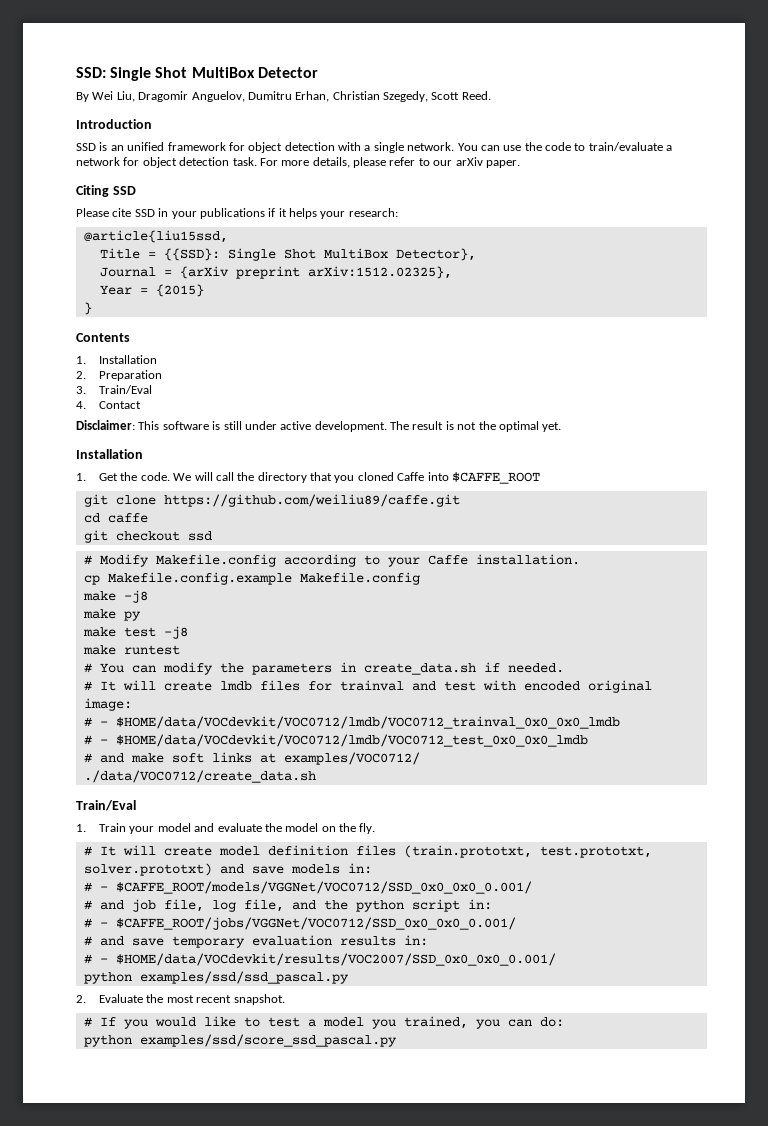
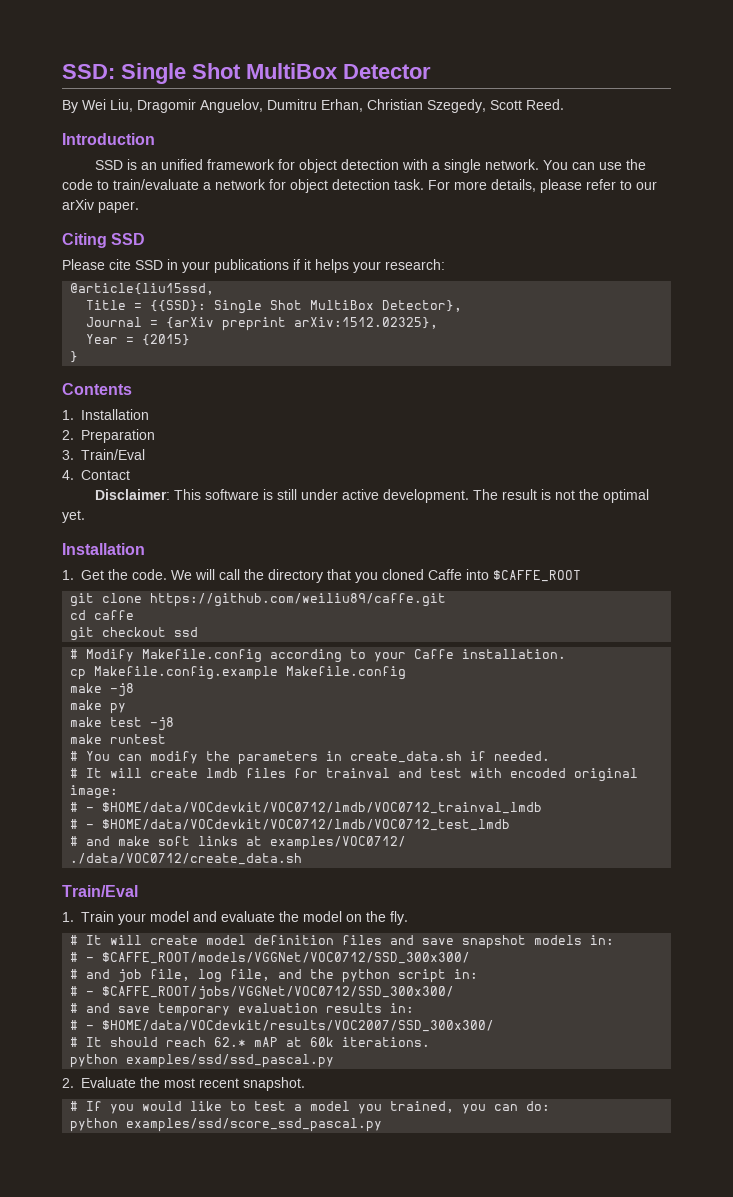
[115,716,620,729] [83,734,588,747] $HOME/data/VOCdevkit/VOC0712/lmdb/VOC0712_trainval_0x0_0x0_lmdb // # - $HOME/data/VOCdevkit/VOC0712/lmdb/VOC0712_test_0x0_0x0_lmdb -> [102,802,543,814] [70,819,511,831] $HOME/data/VOCdevkit/VOC0712/lmdb/VOC0712_trainval_lmdb // # - $HOME/data/VOCdevkit/VOC0712/lmdb/VOC0712_test_lmdb
[403,845,652,858] [83,863,284,876] (train.prototxt, test.prototxt, solver.prototxt) and save -> [390,935,527,949] and save snapshot
[115,881,532,894] $CAFFE_ROOT/models/VGGNet/VOC0712/SSD_0x0_0x0_0.001/ -> [102,952,471,964] $CAFFE_ROOT/models/VGGNet/VOC0712/SSD_300x300/
[115,917,516,930] $CAFFE_ROOT/jobs/VGGNet/VOC0712/SSD_0x0_0x0_0.001/ -> [102,986,455,1000] $CAFFE_ROOT/jobs/VGGNet/VOC0712/SSD_300x300/
[115,953,556,966] $HOME/data/VOCdevkit/results/VOC2007/SSD_0x0_0x0_0.001/ -> [102,1020,495,1032] [70,1037,431,1047] $HOME/data/VOCdevkit/results/VOC2007/SSD_300x300/ // # It should reach 62.* mAP at 60k iterations.

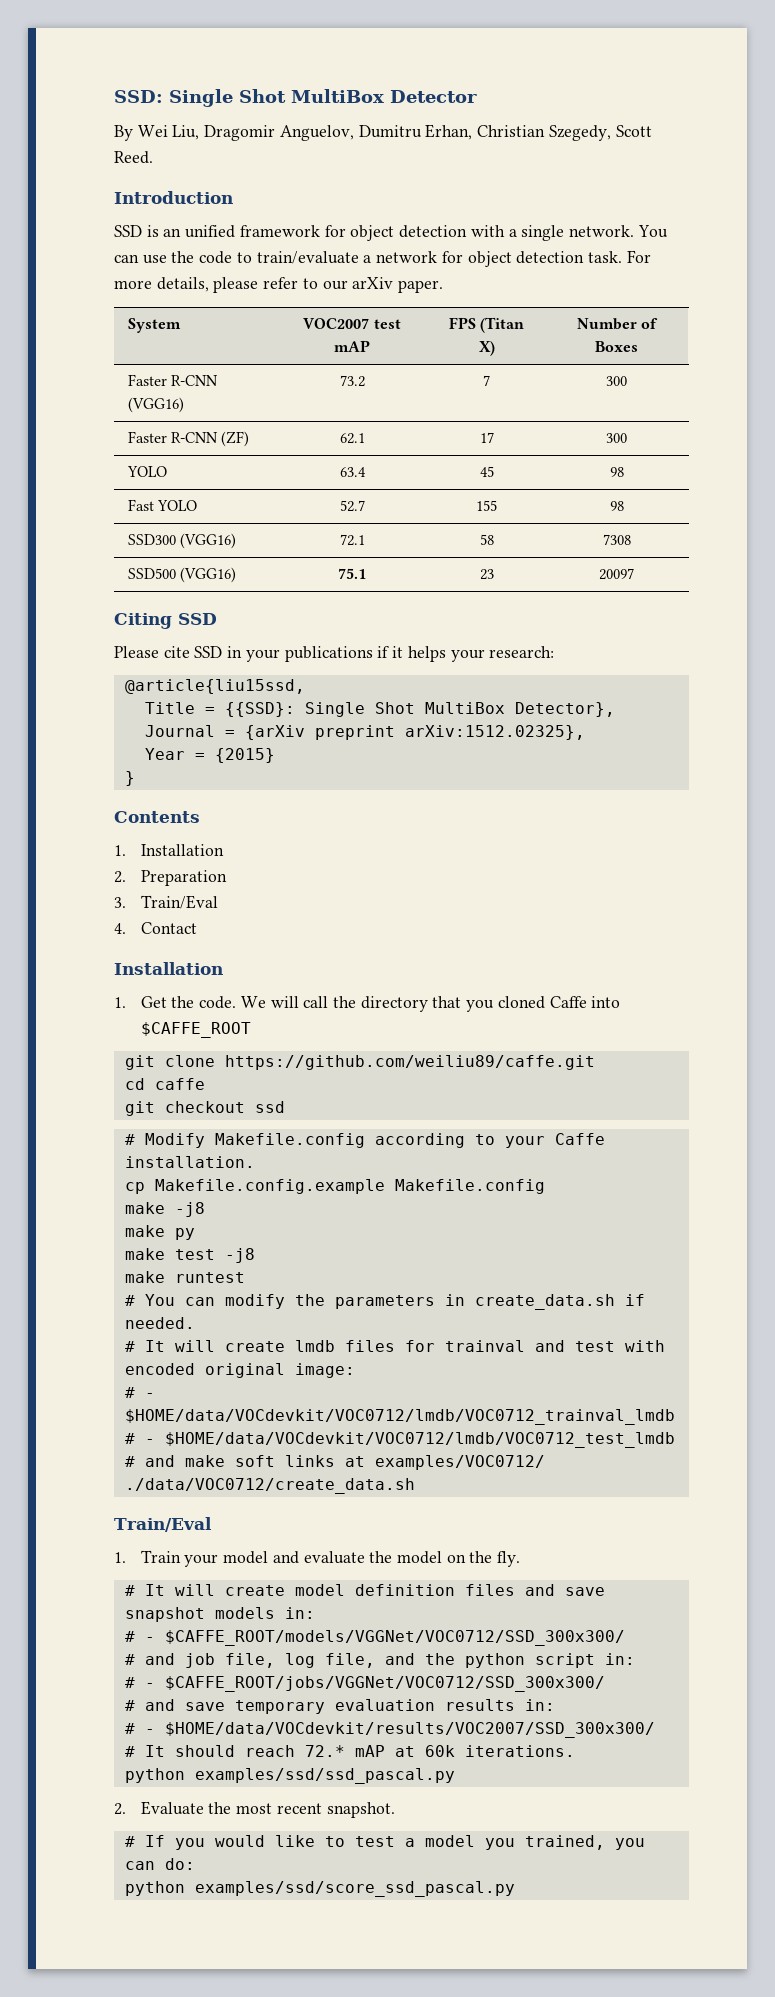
(139, 207) none -> [127,318,181,333] [303,318,401,329] [334,340,370,352] [448,317,525,333] [478,341,495,356] [576,318,659,330] [595,341,638,352] [127,374,218,386] [127,397,184,413] [339,375,365,387] [483,375,490,386] [606,376,627,386] [127,431,250,447] [339,433,365,444] [479,432,494,443] [606,433,627,443] [126,466,167,477] [339,467,366,477] [479,466,494,477] [609,467,624,477] [127,499,197,511] [339,500,365,512] [476,500,497,511] [609,501,624,511] [127,533,236,549] [339,534,365,546] [479,534,494,545] [602,534,631,545] [127,567,236,583] [338,568,366,579] [479,569,494,580] [599,568,634,580] // System | VOC2007 test mAP | FPS (Titan X) | Number of Boxes // Faster R-CNN (VGG16) | 73.2 | 7 | 300 // Faster R-CNN (ZF) | 62.1 | 17 | 300 // YOLO | 63.4 | 45 | 98 // Fast YOLO | 52.7 | 155 | 98 // SSD300 (VGG16) | 72.1 | 58 | 7308 // SSD500 (VGG16) | 75.1 | 23 | 20097
[94,489,649,503] [62,510,85,523] // Disclaimer: This software is still under active development. The result is not the optimal yet. -> (197, 928) none
[214,1037,247,1047] 62.* -> [304,1745,345,1757] 72.*

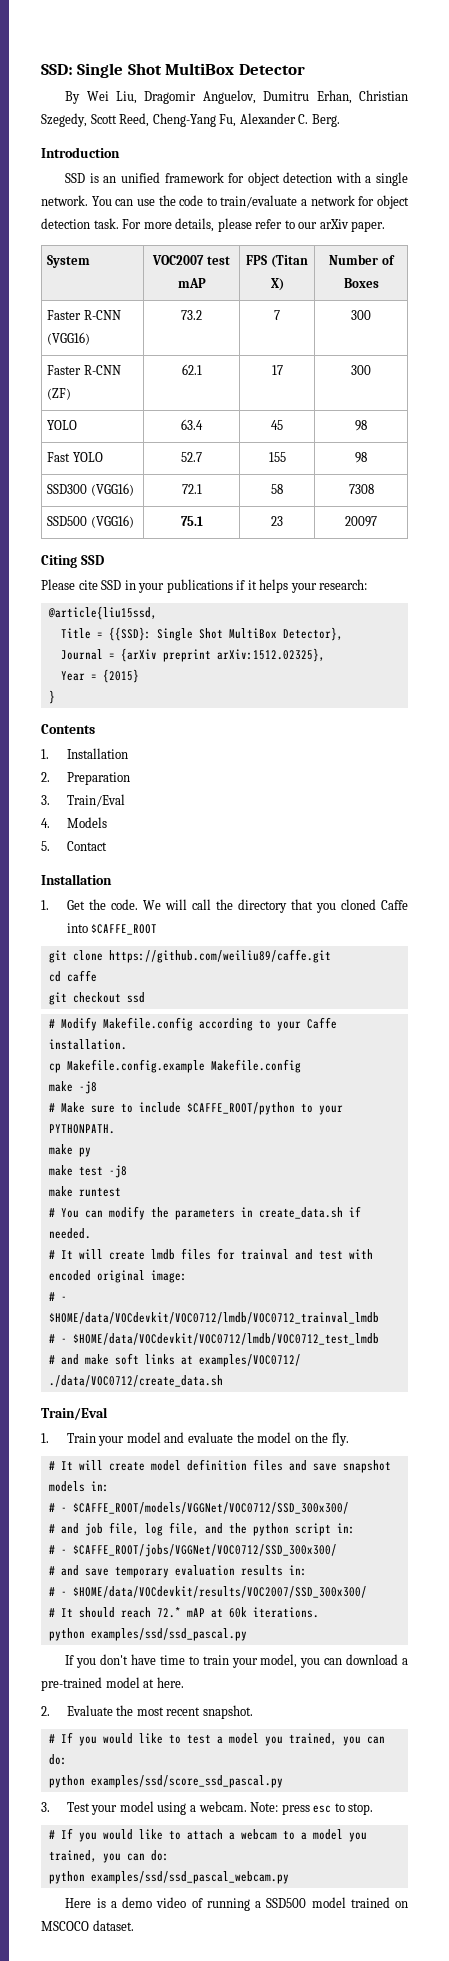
[114,151,153,164] Reed. -> [119,113,340,127] Reed, Cheng-Yang Fu, Alexander C. Berg.
(126, 928) none -> [66,817,107,828] [41,841,50,851] Models // 5.
(205, 1209) none -> [48,1102,343,1115] [48,1124,115,1134] // # Make sure to include $CAFFE_ROOT/python to your PYTHONPATH.
(455, 1776) none -> [65,1654,409,1668] [41,1677,184,1691] // If you don't have time to train your model, you can download a pre-trained model at here.
(515, 1889) none -> [41,1801,374,1815] [48,1828,367,1842] [48,1850,169,1863] [48,1871,289,1884] [65,1897,408,1911] [41,1920,134,1931] // 3. Test your model using a webcam. Note: press esc to stop. // # If you would like to attach a webcam to a model you trained, you can do: // python examples/ssd/ssd_pascal_webcam.py // Here is a demo video of running a SSD500 model trained on MSCOCO dataset.

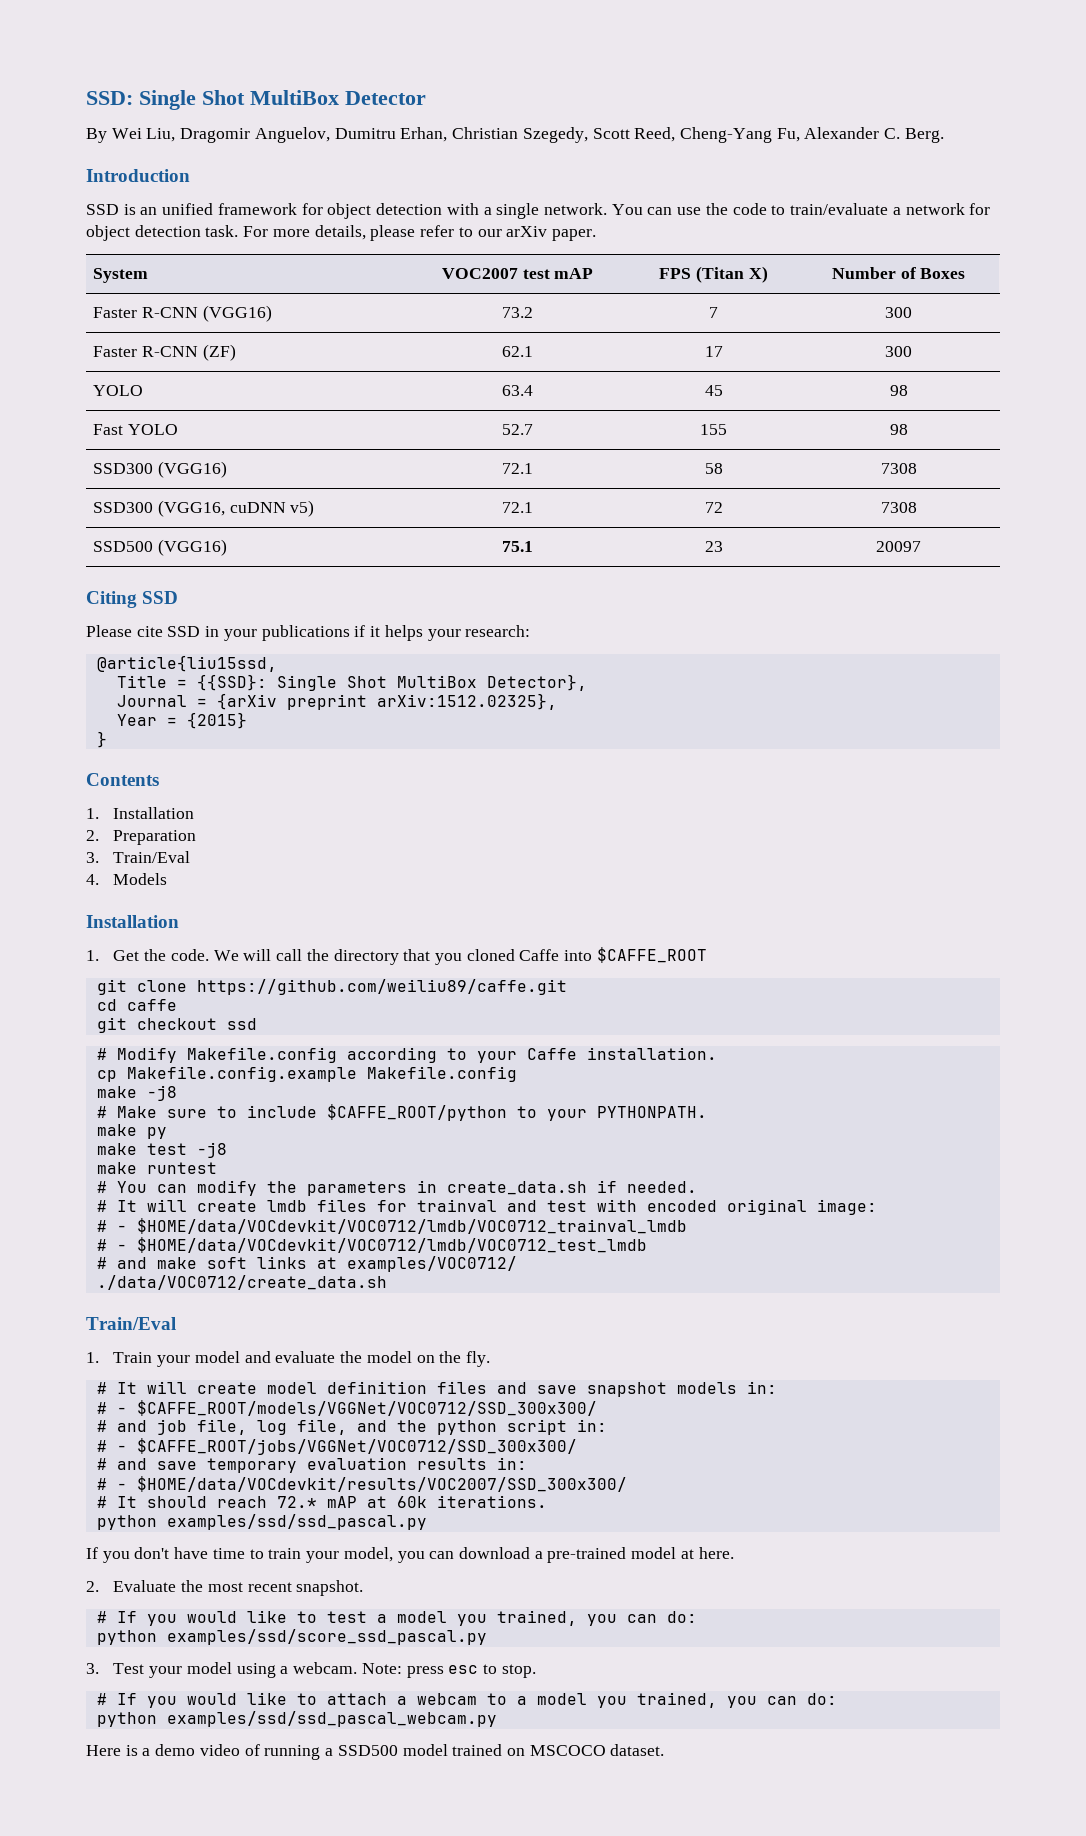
(374, 489) none -> [93,500,315,517] [502,502,533,513] [704,502,723,513] [880,502,917,513] // SSD300 (VGG16, cuDNN v5) | 72.1 | 72 | 7308
[41,841,107,851] // 5. Contact -> (168, 879) none

